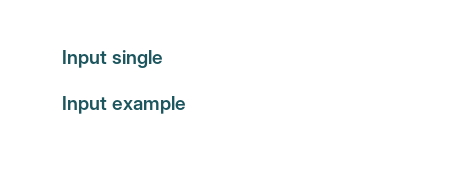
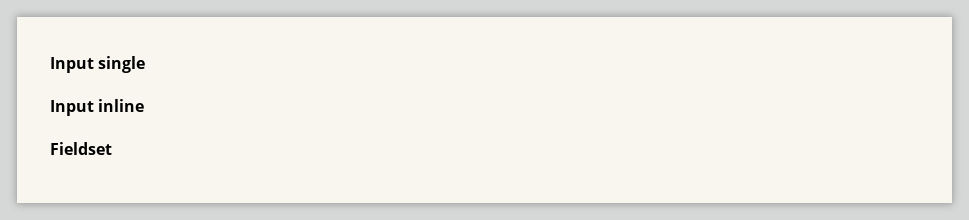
[112,96,187,114] example -> [98,99,145,112] [50,142,112,155] inline // Fieldset

